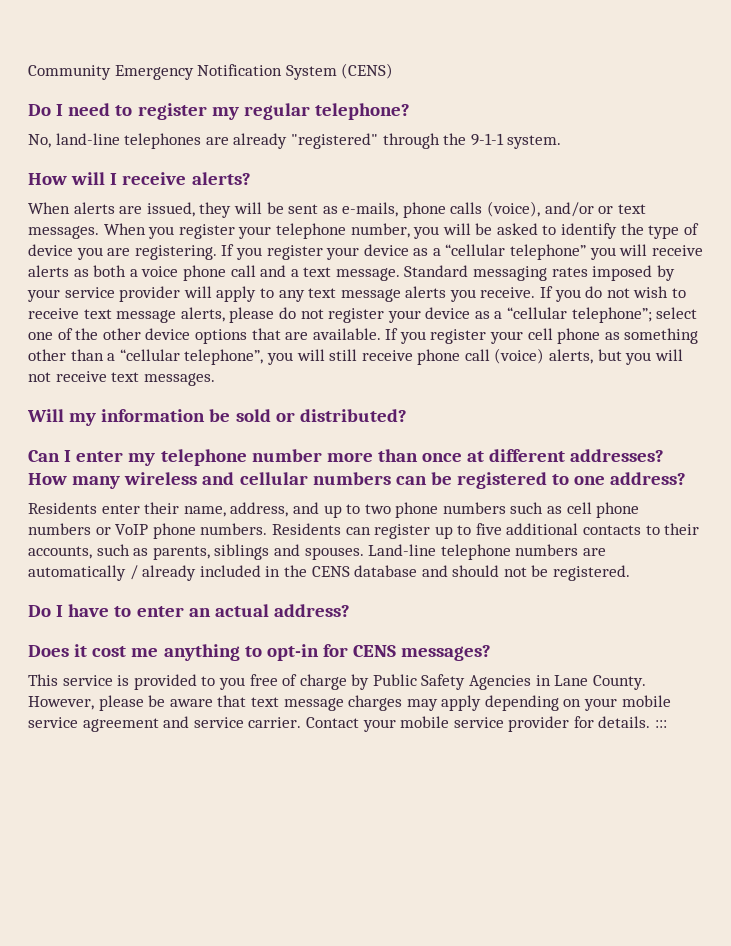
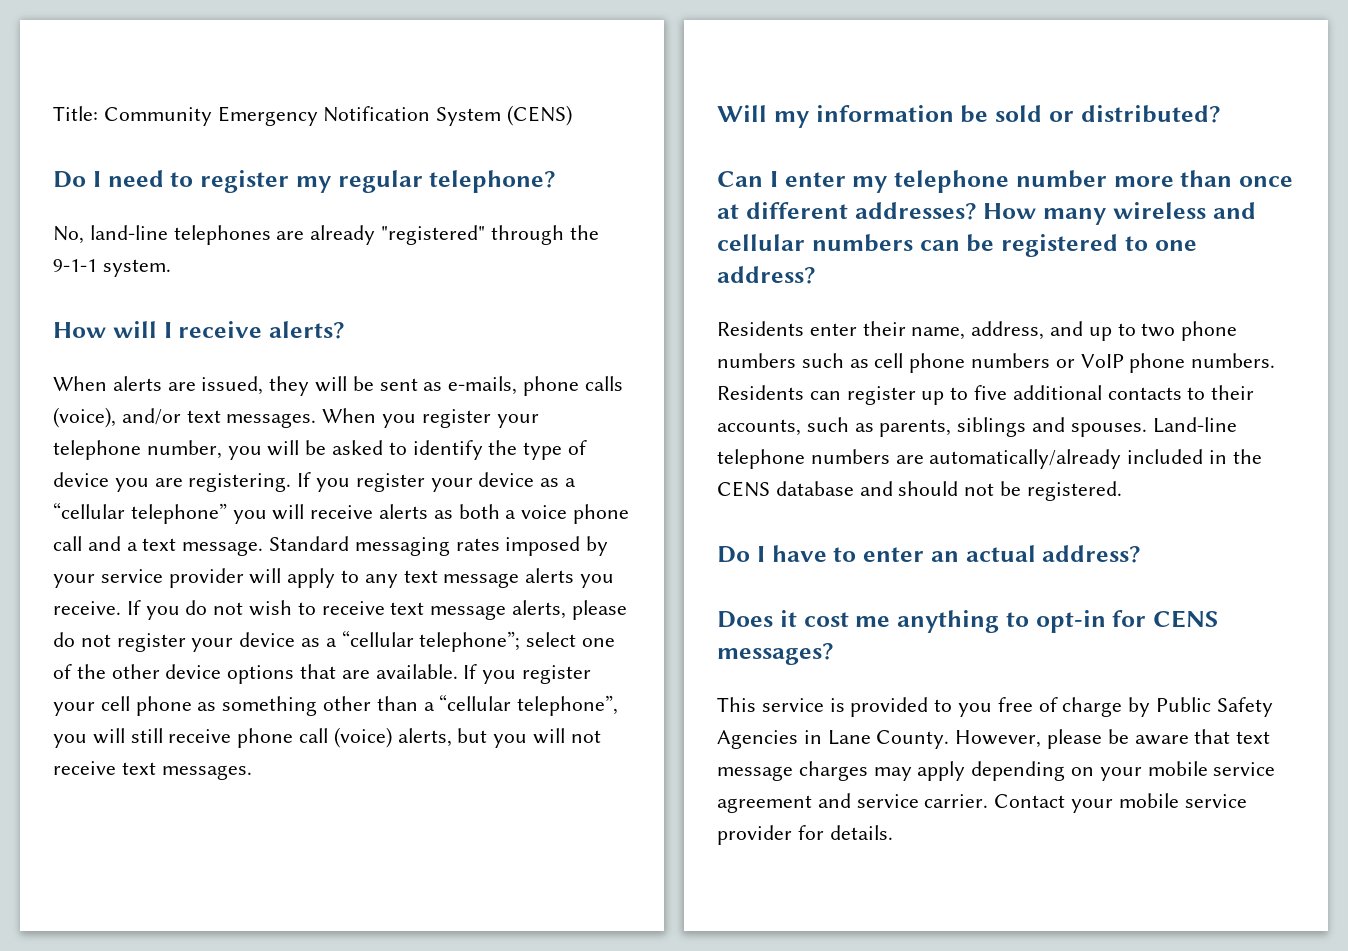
(28, 72) none -> [53,106,98,121] Title:
[598,206,614,214] or -> (181, 416) none
[28,565,197,581] automatically / already -> [929,449,1122,469] automatically/already
[655,720,668,728] ::: -> (893, 832) none

